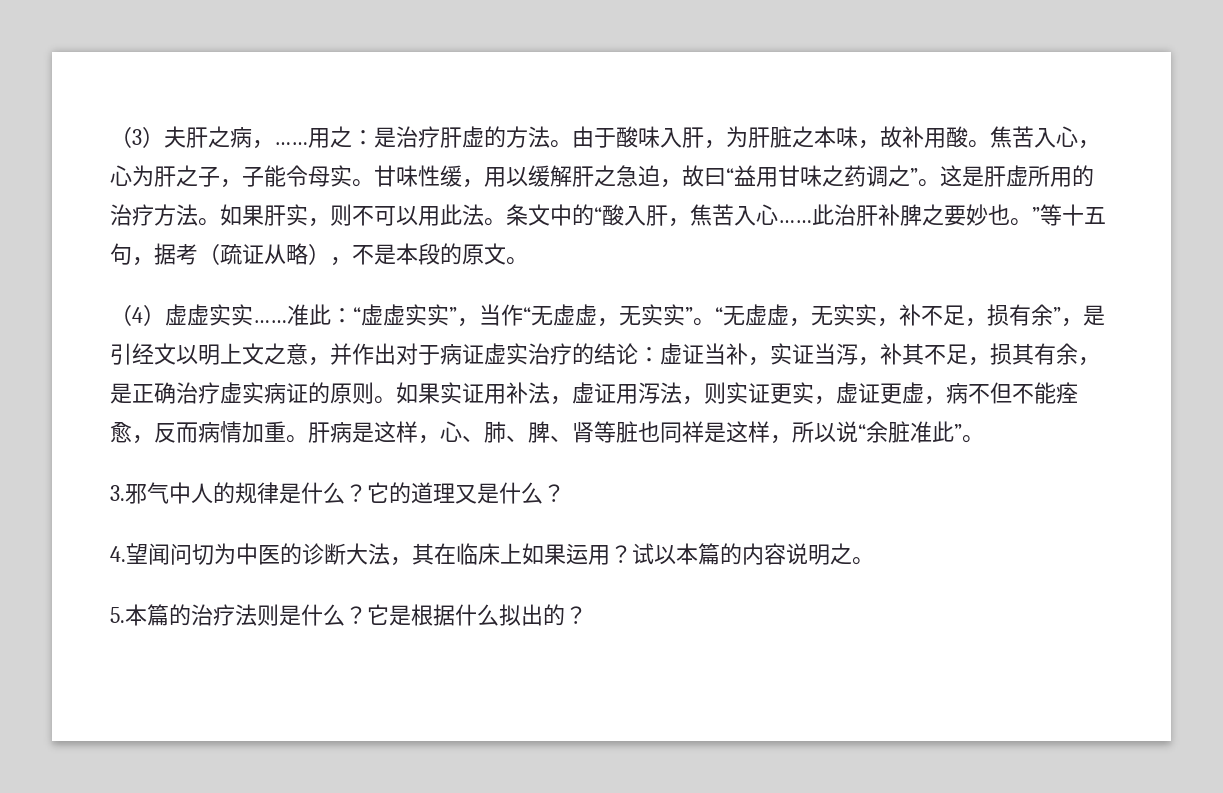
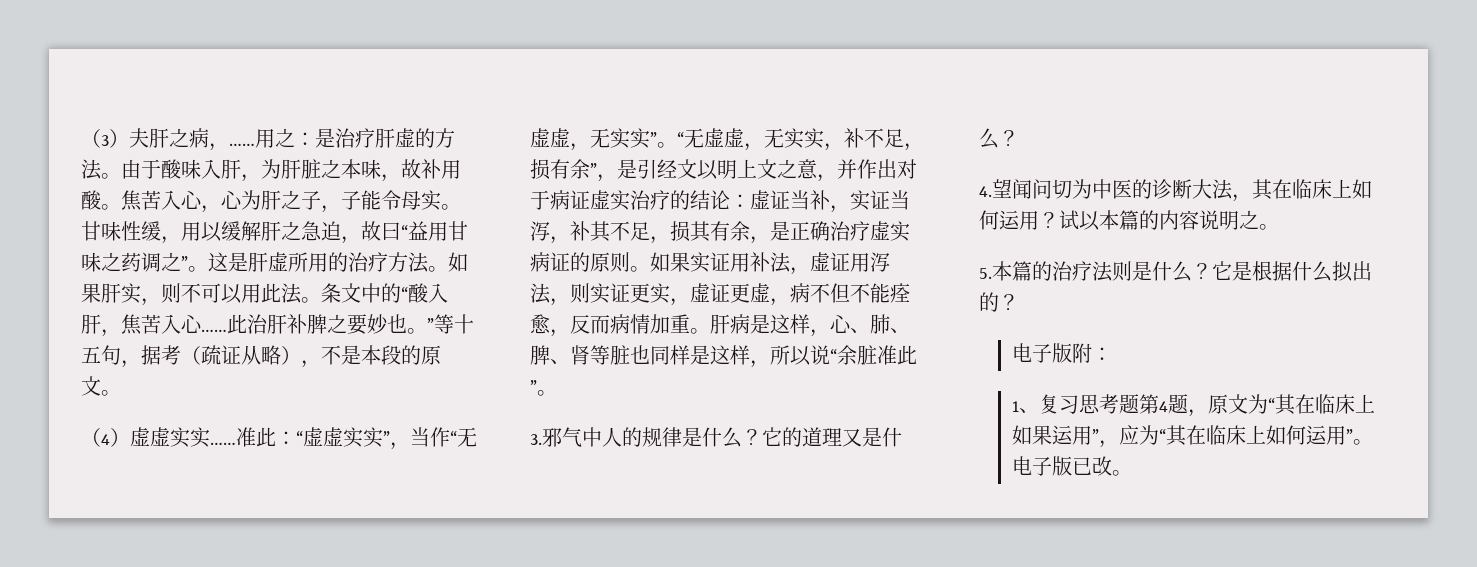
[682,421,704,443] 祥 -> [670,345,690,365] 样
[544,544,566,565] 果 -> [979,210,999,230] 何
(587, 615) none -> [1012,343,1113,363] [1012,394,1376,417] [1012,425,1374,448] [1012,456,1133,476] // 电子版附： // 1、复习思考题第4题，原文为“其在临床上如果运用”，应为“其在临床上如何运用”。电子版已改。

